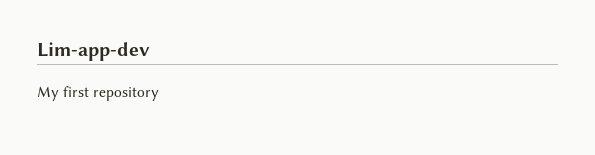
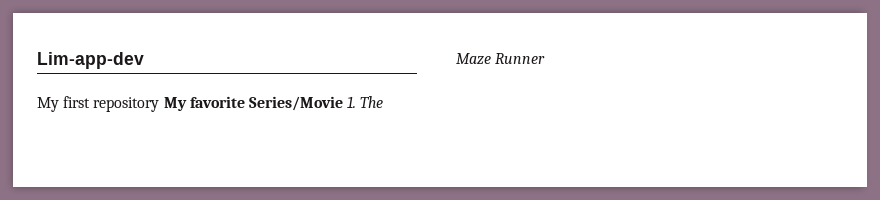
(160, 94) none -> [163,96,384,111] [456,53,546,65] My favorite Series/Movie 1. The Maze Runner

